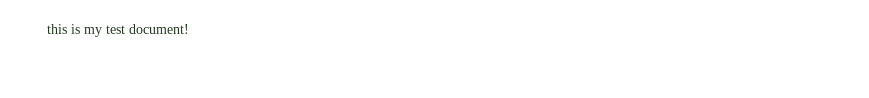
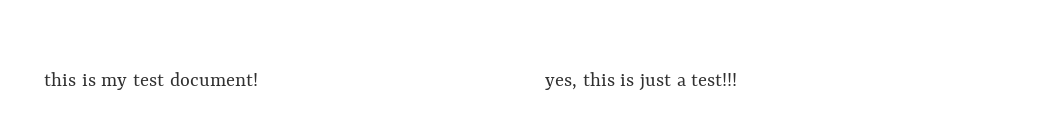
(189, 29) none -> [545,72,738,91] // yes, this is just a test!!!

